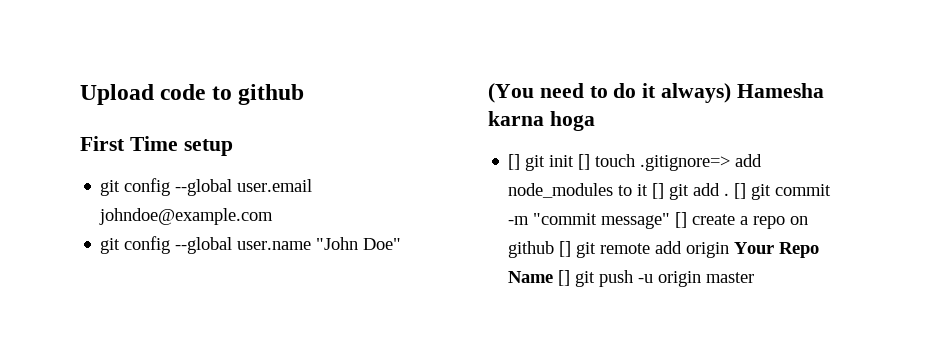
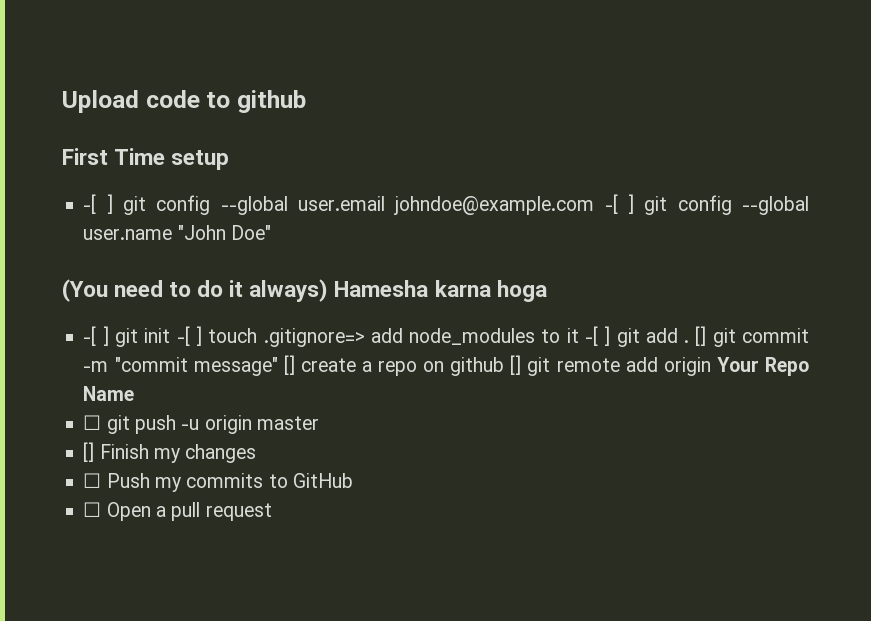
(233, 147) none -> [83,194,113,214] -[ ]
(274, 216) // -> [604,194,635,214] -[ ]
[508,154,591,171] [] git init [] -> [83,326,202,347] -[ ] git init -[ ]
[652,183,665,199] [] -> [584,326,611,346] -[ ]
[558,270,571,286] [] -> [83,415,102,430] // ☐
(755, 277) none -> [83,442,257,463] [83,473,353,492] [83,502,272,521] // [] Finish my changes // ☐ Push my commits to GitHub // ☐ Open a pull request

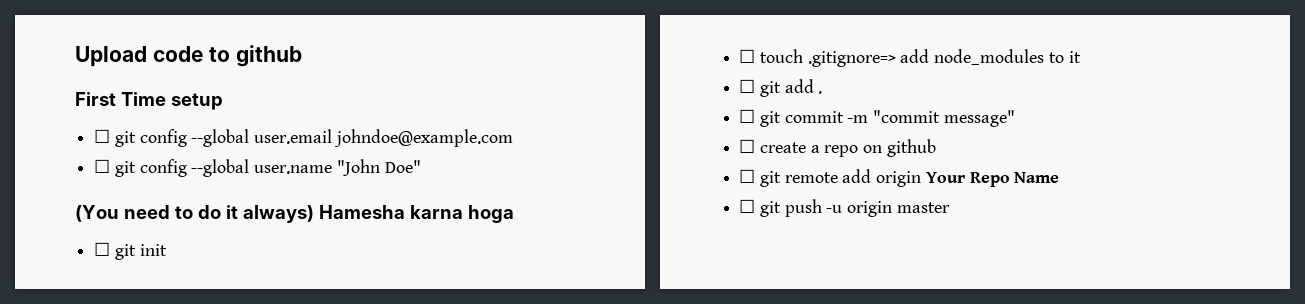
[83,194,113,214] -[ ] -> [94,129,111,143] ☐
[604,194,635,214] -[ ] -> [94,159,111,173] // ☐
[83,326,109,346] -[ ] -> [94,242,111,256] ☐
[176,326,202,346] -[ ] -> [739,49,756,63] // ☐
[584,326,611,346] -[ ] -> [739,79,756,93] // ☐
[695,326,707,346] [] -> [739,109,756,123] // ☐
[283,355,295,375] [] -> [739,139,756,153] // ☐
[510,355,522,375] [] -> [739,169,756,183] // ☐
[83,442,257,463] [83,473,353,492] [83,502,272,521] // [] Finish my changes // ☐ Push my commits to GitHub // ☐ Open a pull request -> (950, 207) none

